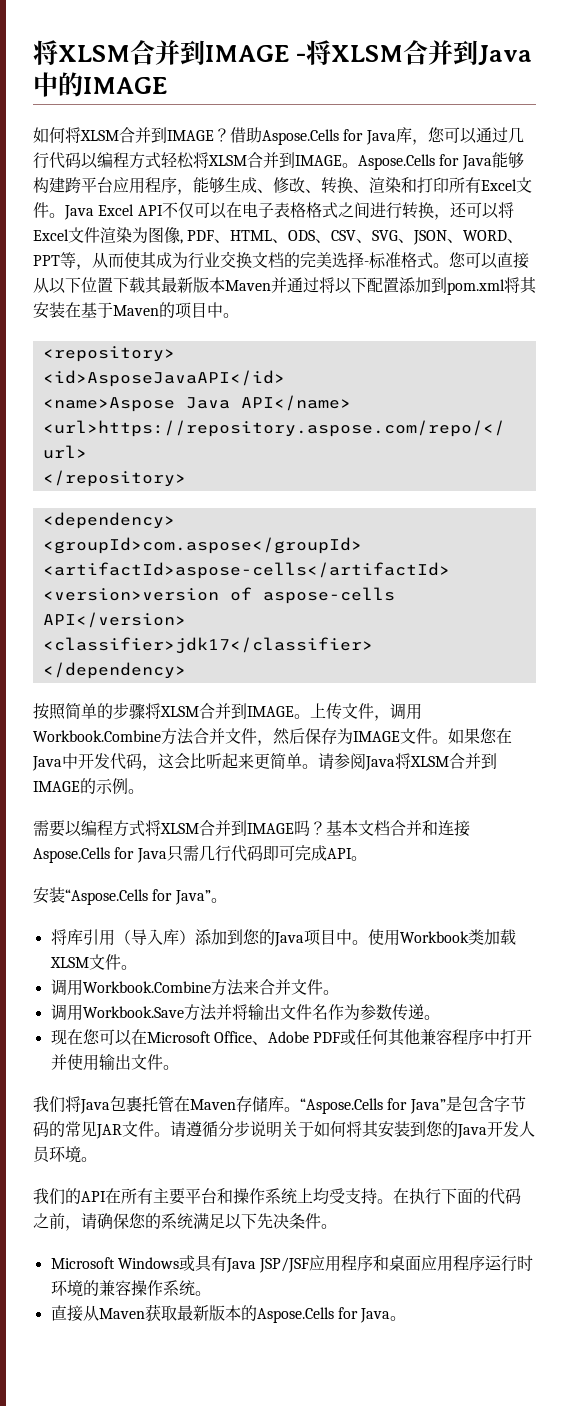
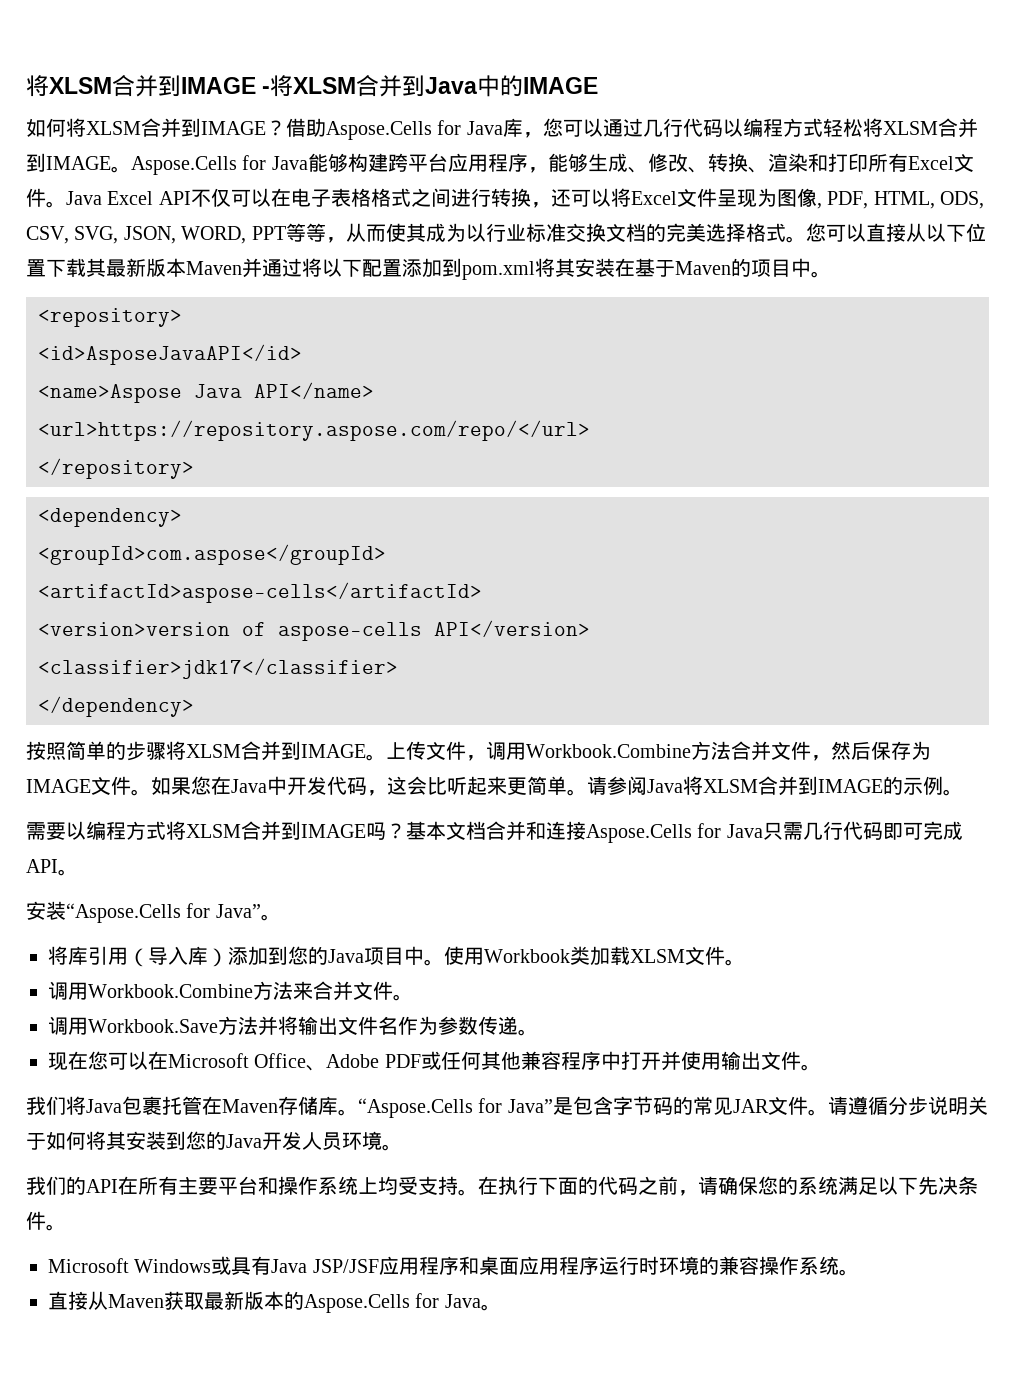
[100,227,132,243] 渲染 -> [716,189,757,208] 呈现
[187,230,524,245] [33,255,60,266] PDF、HTML、ODS、CSV、SVG、JSON、WORD、PPT -> [827,191,984,209] [26,223,306,244] PDF, HTML, ODS, CSV, SVG, JSON, WORD, PPT等
[188,252,220,269] 行业 -> [465,223,566,242] 以行业标准
[364,252,401,269] -标准 -> (746, 232) none

